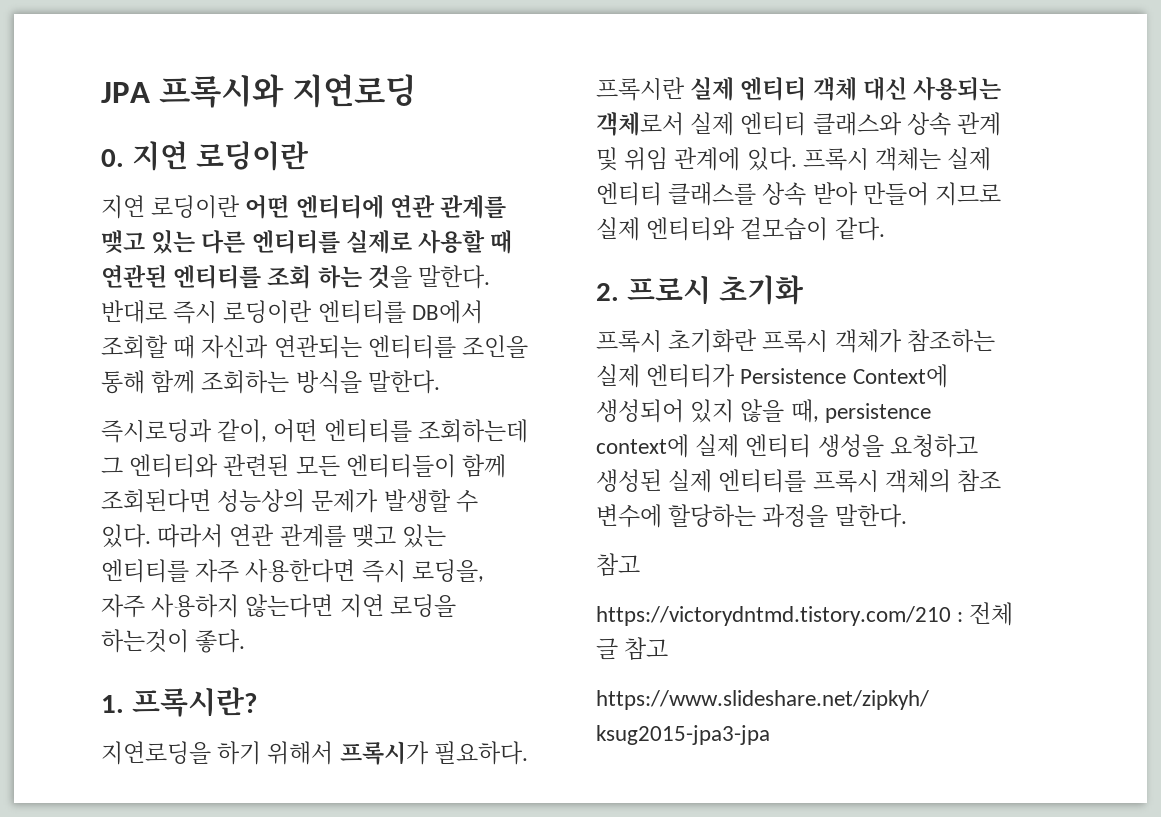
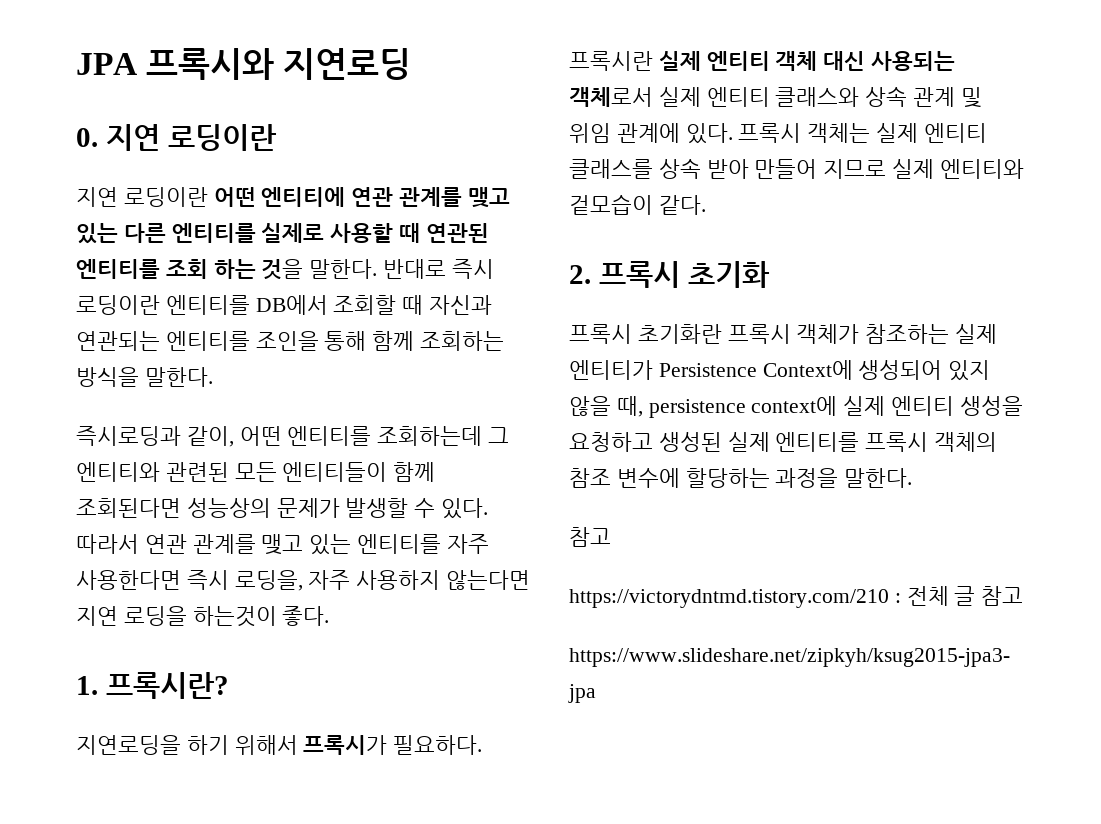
[626,275,711,304] 프로시 -> [598,261,680,288] 프록시

